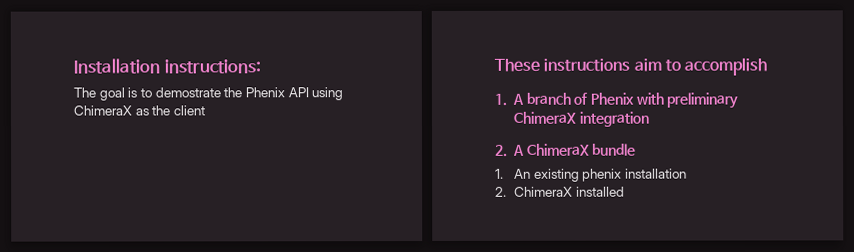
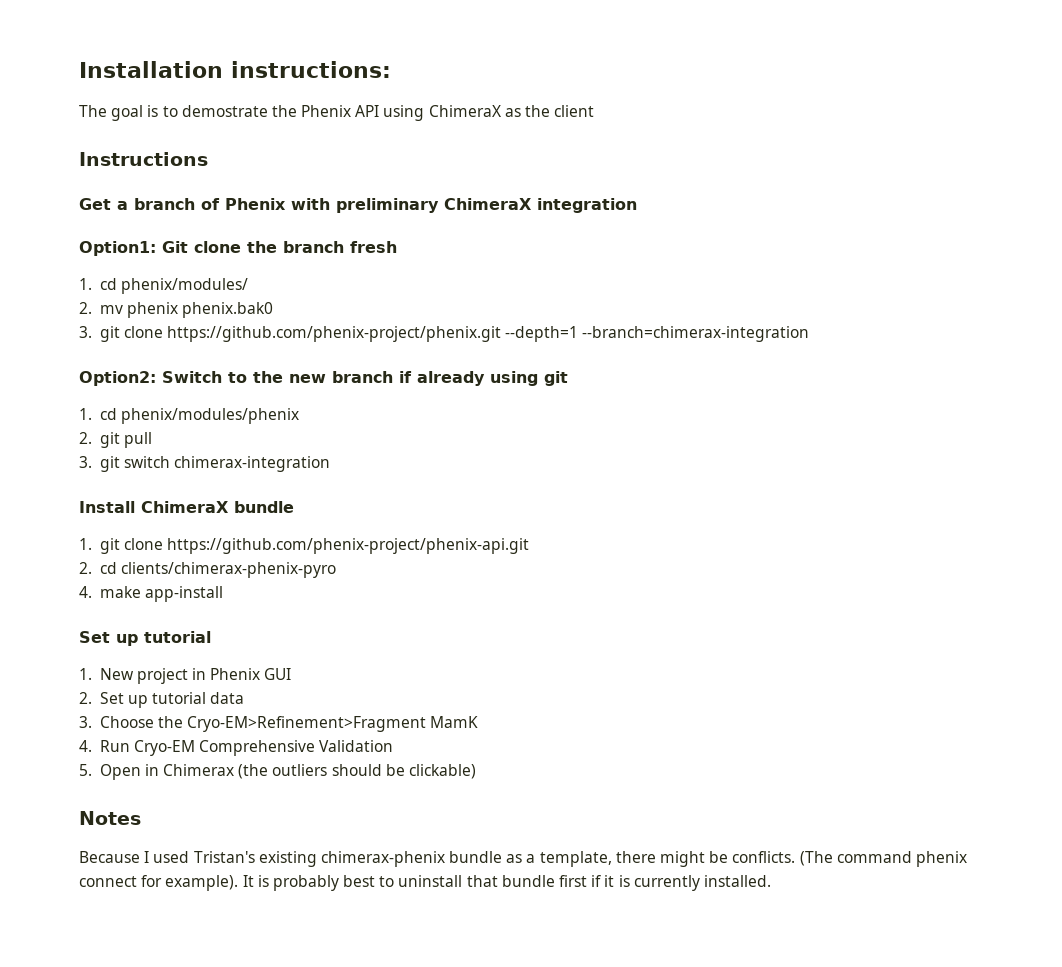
[494,57,768,76] [494,93,524,106] These instructions aim to accomplish // 1. A -> [79,152,208,166] [79,198,128,210] Instructions // Get a
[495,143,637,157] [495,168,687,182] [495,186,625,197] 2. A ChimeraX bundle // 1. An existing phenix installation // 2. ChimeraX installed -> [79,241,397,256] [79,278,248,294] [79,302,274,318] [79,326,810,342] [79,371,568,386] [79,408,299,424] [79,432,152,448] [79,456,331,472] [79,501,294,513] [79,538,530,554] [79,562,336,578] [79,586,223,602] [79,631,211,646] [79,668,292,684] [79,692,245,708] [79,716,479,732] [79,740,394,756] [79,764,477,780] [79,811,141,825] [79,851,967,867] [79,875,771,891] Option1: Git clone the branch fresh // 1. cd phenix/modules/ // 2. mv phenix phenix.bak0 // 3. git clone https://github.com/phenix-project/phenix.git --depth=1 --branch=chimerax-integration // Option2: Switch to the new branch if already using git // 1. cd phenix/modules/phenix // 2. git pull // 3. git switch chimerax-integration // Install ChimeraX bundle // 1. git clone https://github.com/phenix-project/phenix-api.git // 2. cd clients/chimerax-phenix-pyro // 4. make app-install // Set up tutorial // 1. New project in Phenix GUI // 2. Set up tutorial data // 3. Choose the Cryo-EM>Refinement>Fragment MamK // 4. Run Cryo-EM Comprehensive Validation // 5. Open in Chimerax (the outliers should be clickable) // Notes // Because I used Tristan's existing chimerax-phenix bundle as a template, there might be conflicts. (The command phenix connect for example). It is probably best to uninstall that bundle first if it is currently installed.

